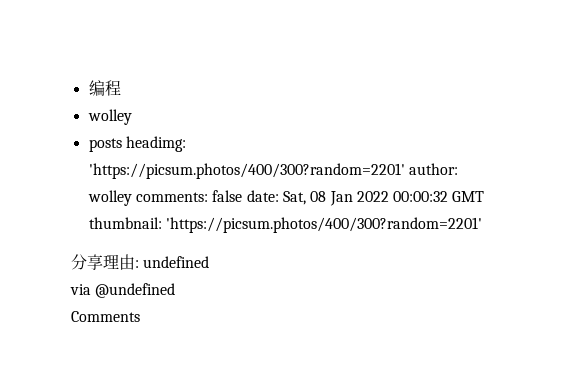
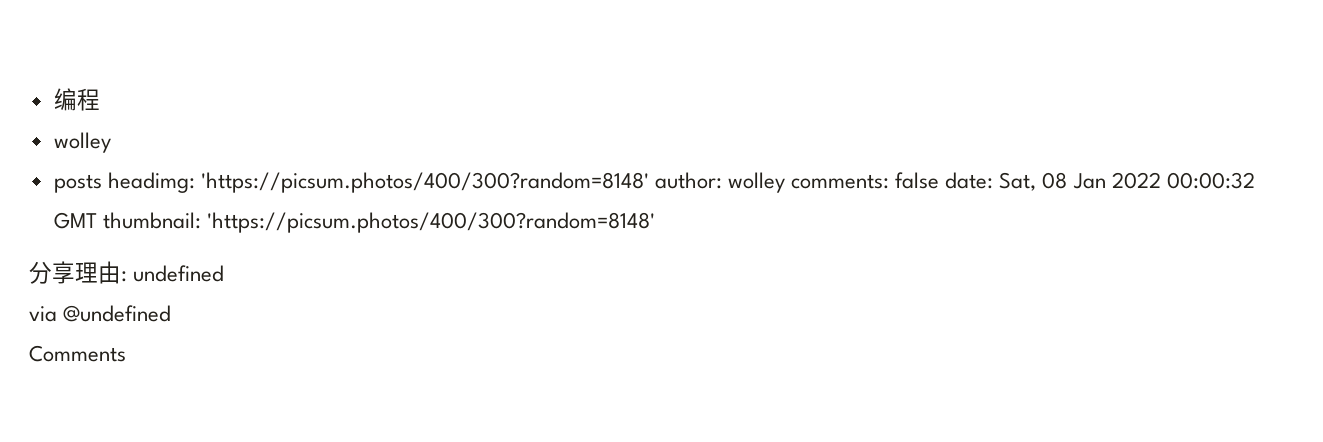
[88,163,405,179] 'https://picsum.photos/400/300?random=2201' -> [200,172,649,193] 'https://picsum.photos/400/300?random=8148'
[165,217,482,233] 'https://picsum.photos/400/300?random=2201' -> [206,212,655,233] 'https://picsum.photos/400/300?random=8148'

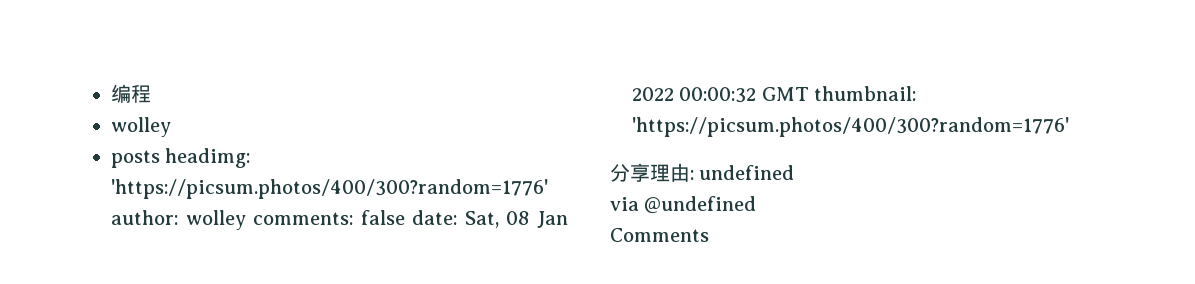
[200,172,649,193] 'https://picsum.photos/400/300?random=8148' -> [111,179,548,199] 'https://picsum.photos/400/300?random=1776'
[206,212,655,233] 'https://picsum.photos/400/300?random=8148' -> [632,117,1069,137] 'https://picsum.photos/400/300?random=1776'

